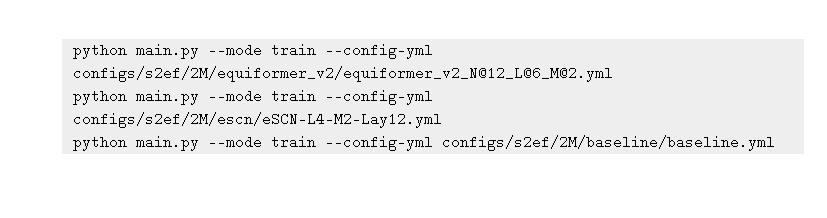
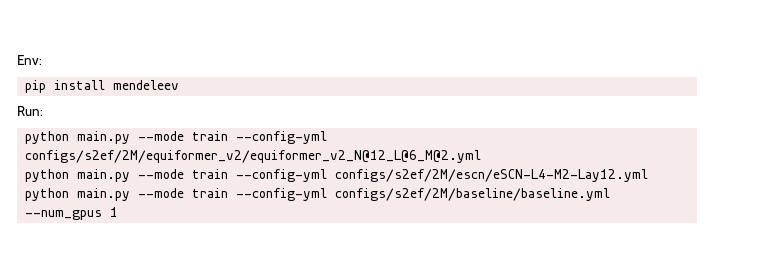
(72, 52) none -> [17,55,42,65] [25,80,180,93] [17,106,43,116] Env: // pip install mendeleev // Run: //
(775, 143) none -> [25,207,119,220] --num_gpus 1

